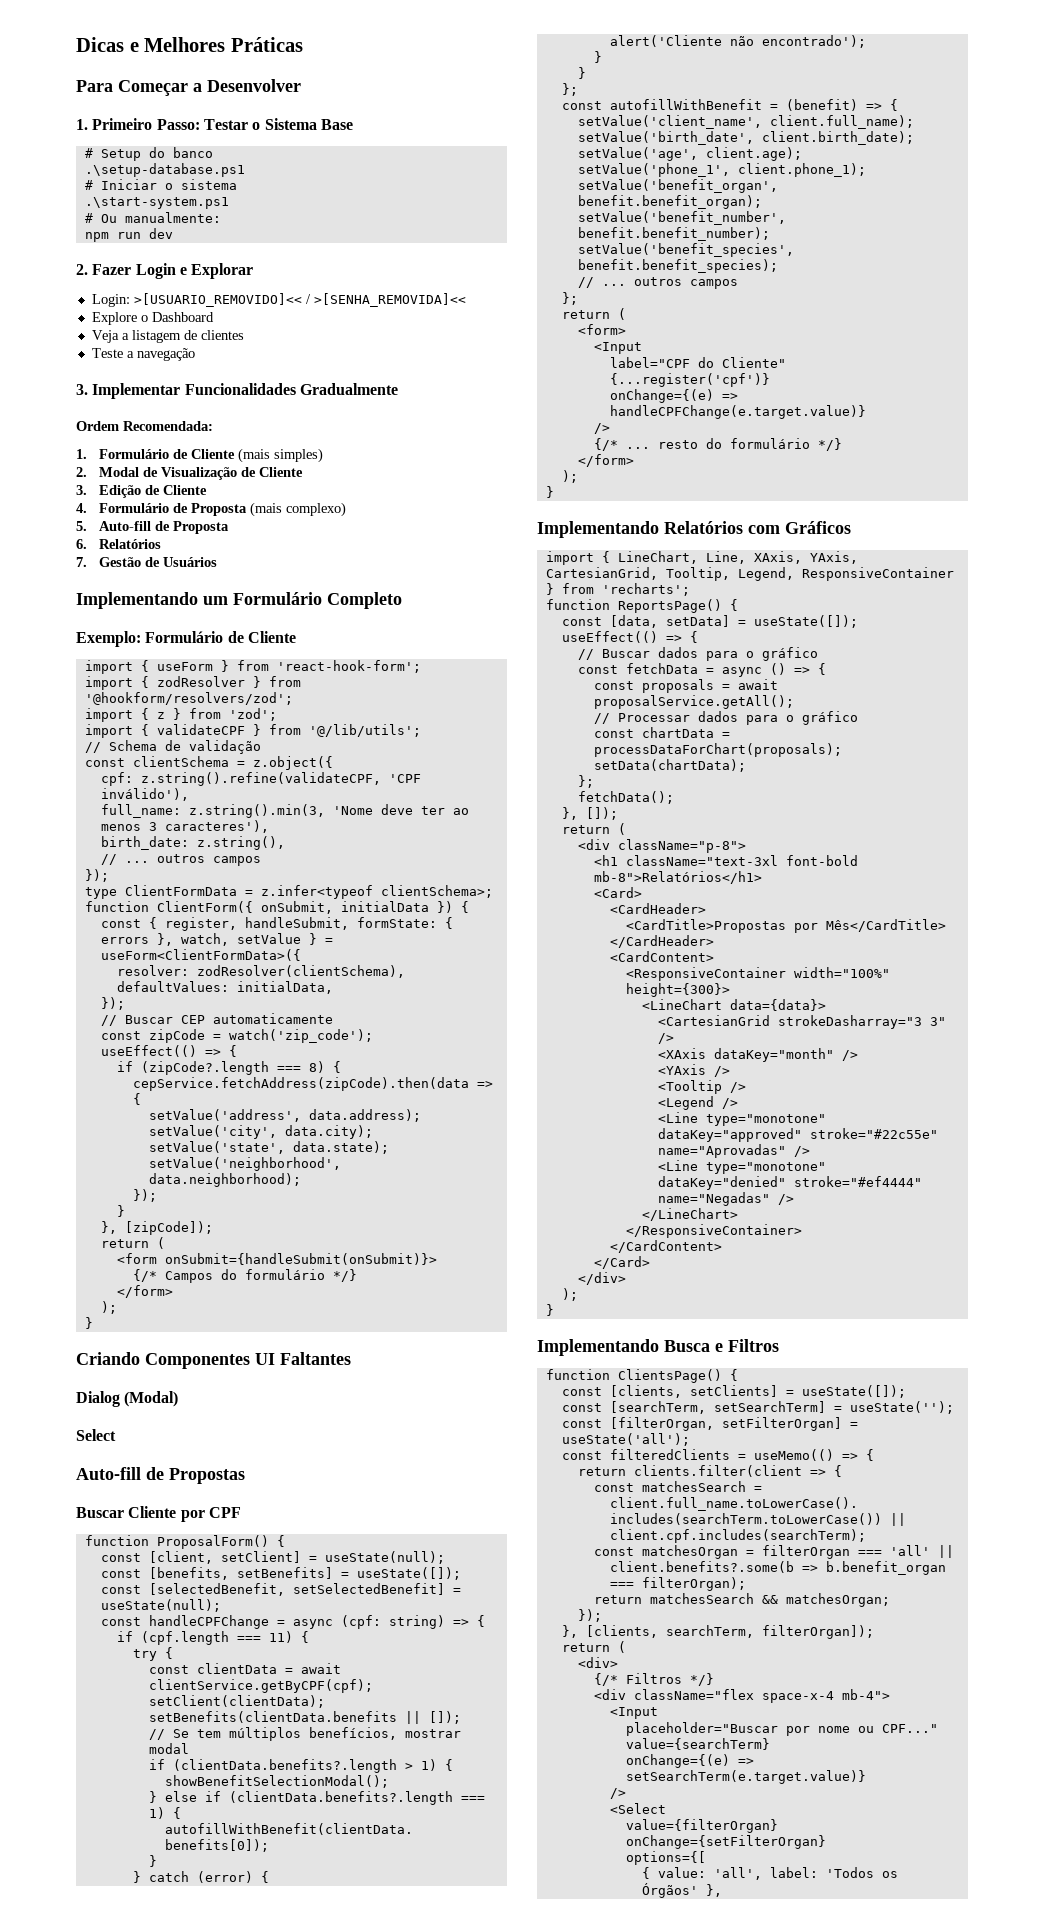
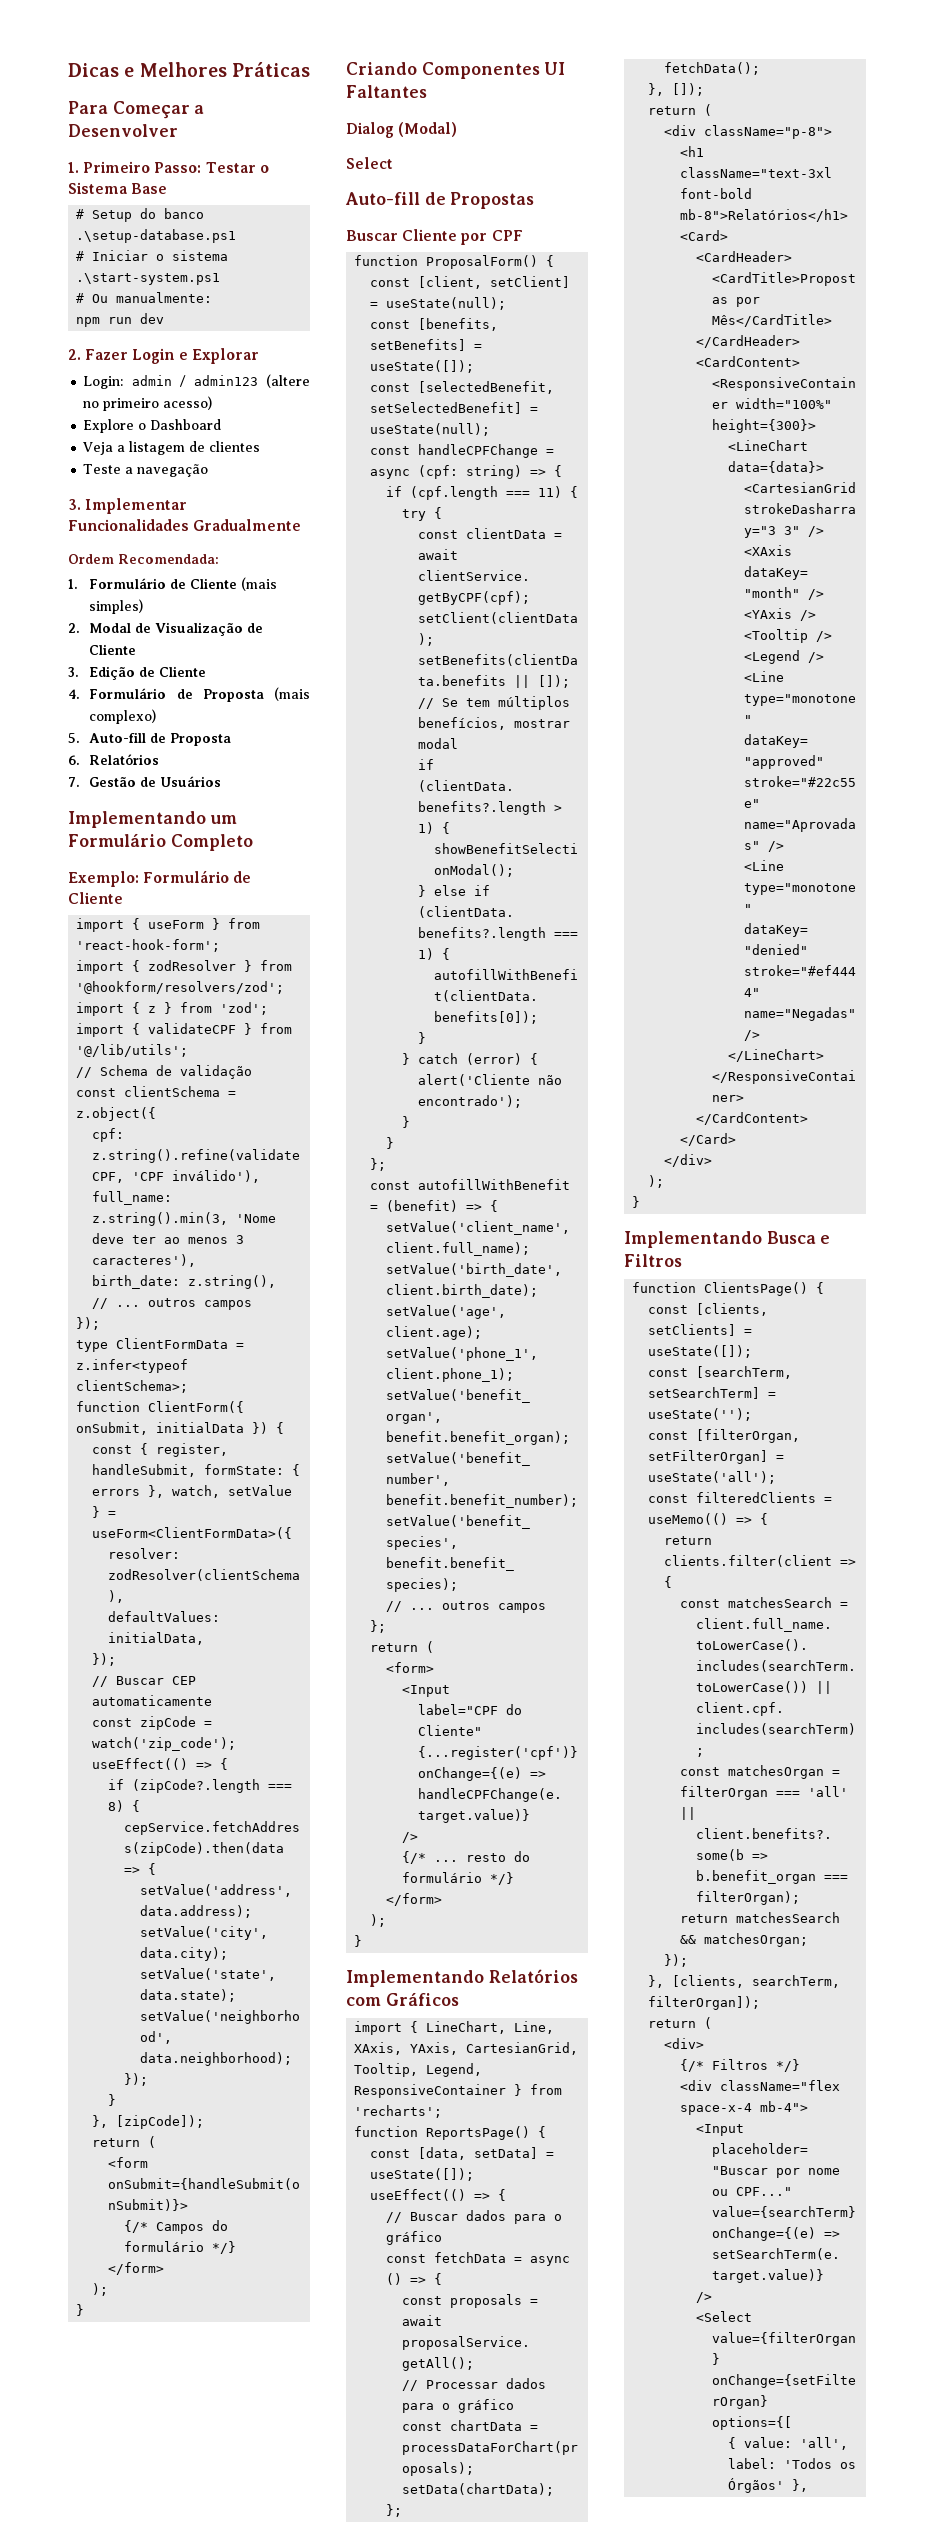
[133,293,466,307] >[USUARIO_REMOVIDO]<< / >[SENHA_REMOVIDA]<< -> [131,374,310,388] [83,396,213,411] admin / admin123 (altere no primeiro acesso)

